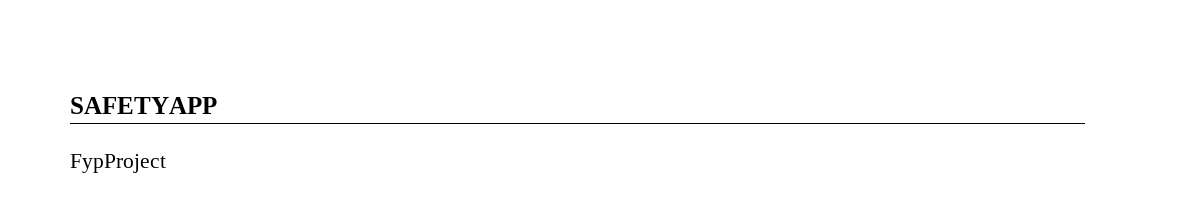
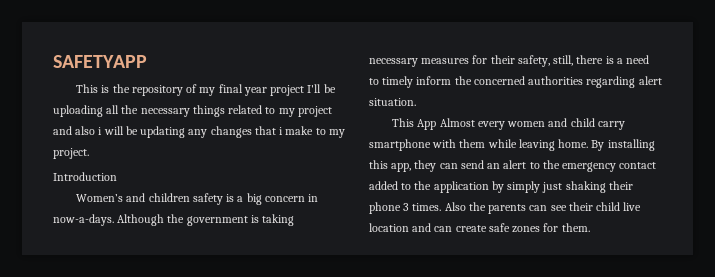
[70,154,166,173] FypProject -> [76,84,336,96] [53,105,332,117] [53,126,345,138] [53,148,89,159] [53,172,117,181] [76,193,319,205] [53,214,295,226] [369,55,650,67] [369,76,662,88] [369,98,416,106] [392,118,625,130] [369,139,655,151] [369,160,657,172] [369,181,633,193] [369,202,642,214] [369,223,590,233] This is the repository of my final year project I'll be uploading all the necessary things related to my project and also i will be updating any changes that i make to my project. // Introduction // Women’s and children safety is a big concern in now-a-days. Although the government is taking necessary measures for their safety, still, there is a need to timely inform the concerned authorities regarding alert situation. // This App Almost every women and child carry smartphone with them while leaving home. By installing this app, they can send an alert to the emergency contact added to the application by simply just shaking their phone 3 times. Also the parents can see their child live location and can create safe zones for them.

